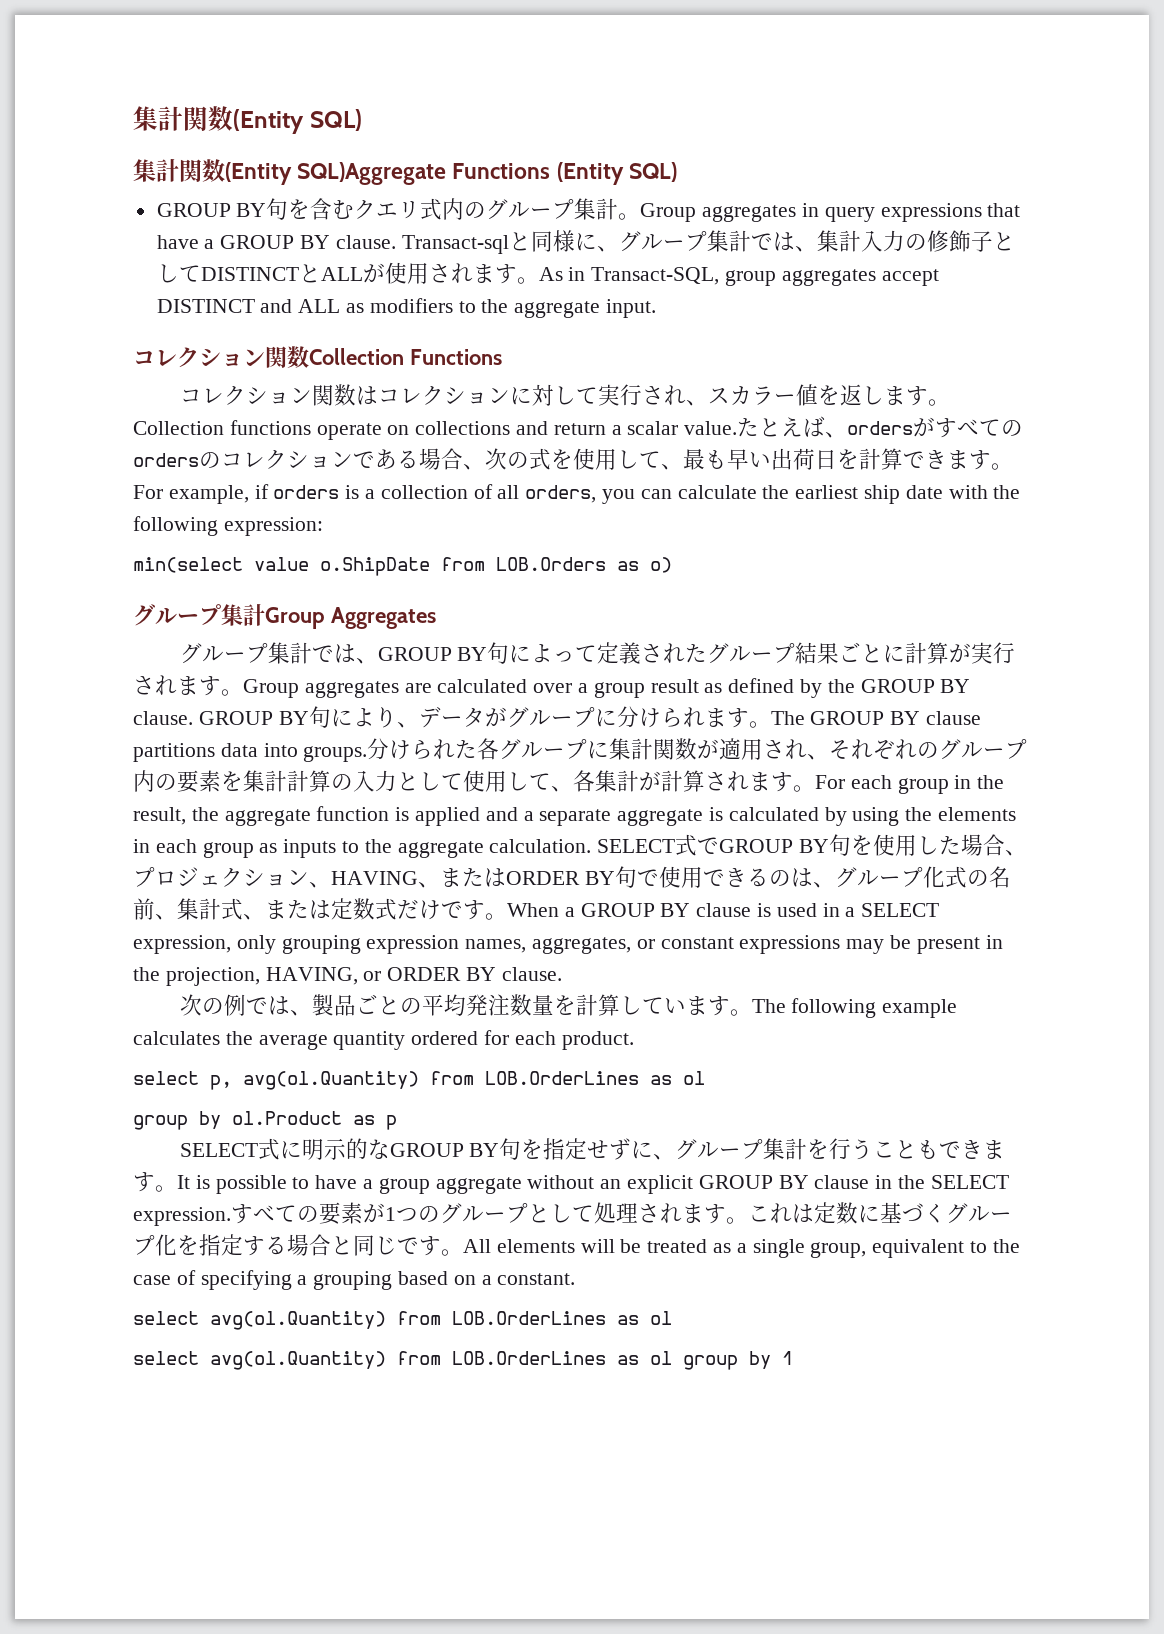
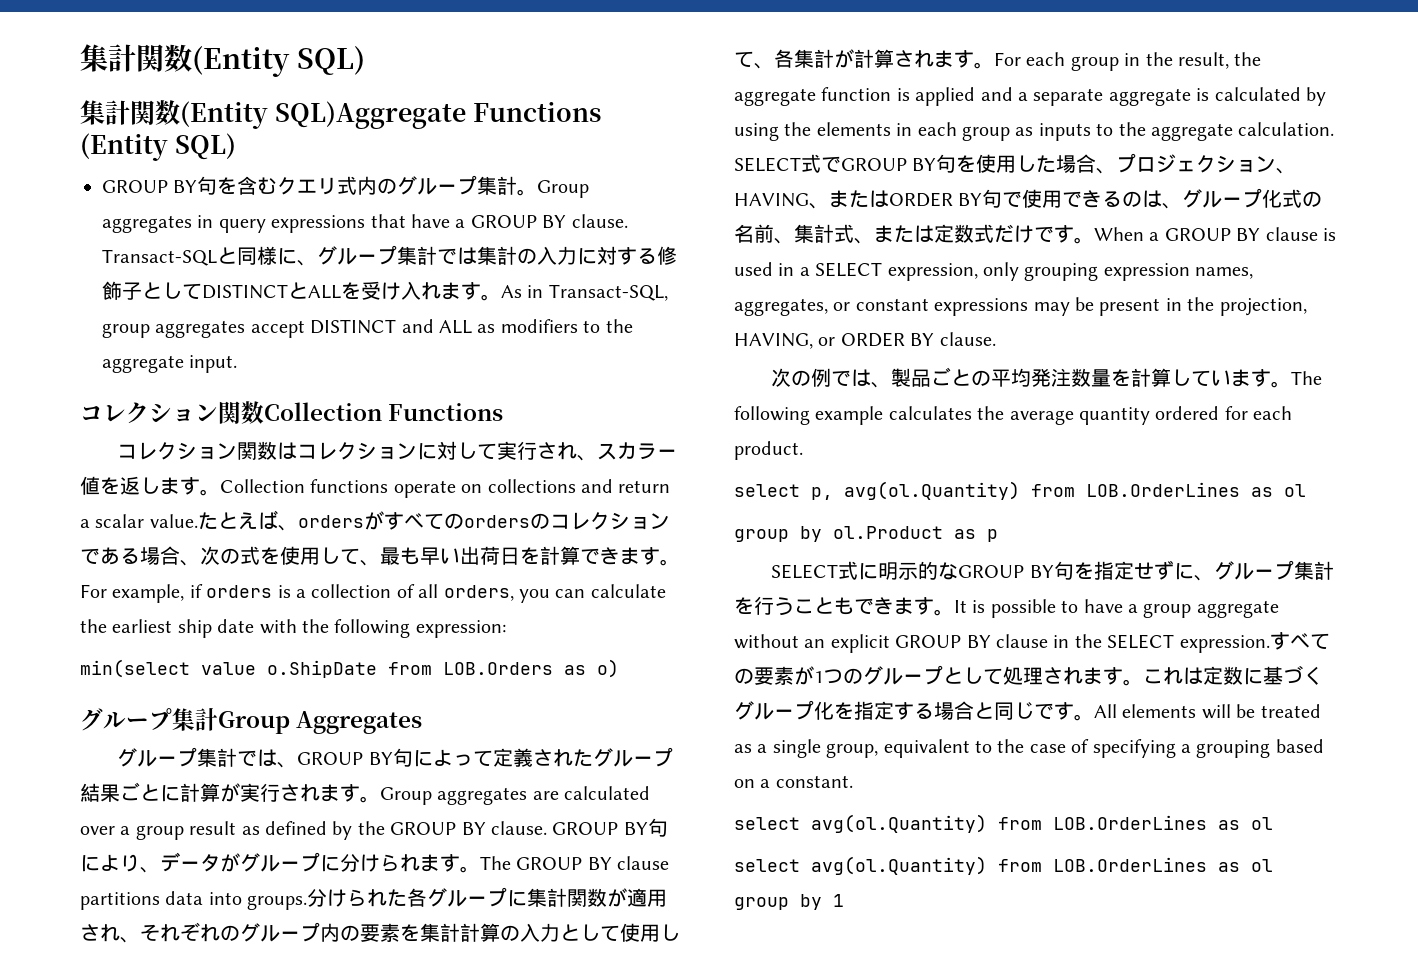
[401,235,509,254] Transact-sql -> [102,249,217,266] Transact-SQL
[794,230,927,252] 、集計入力の -> [477,246,657,265] 集計の入力に対する
[362,262,451,284] が使用さ -> [341,281,421,300] を受け入

